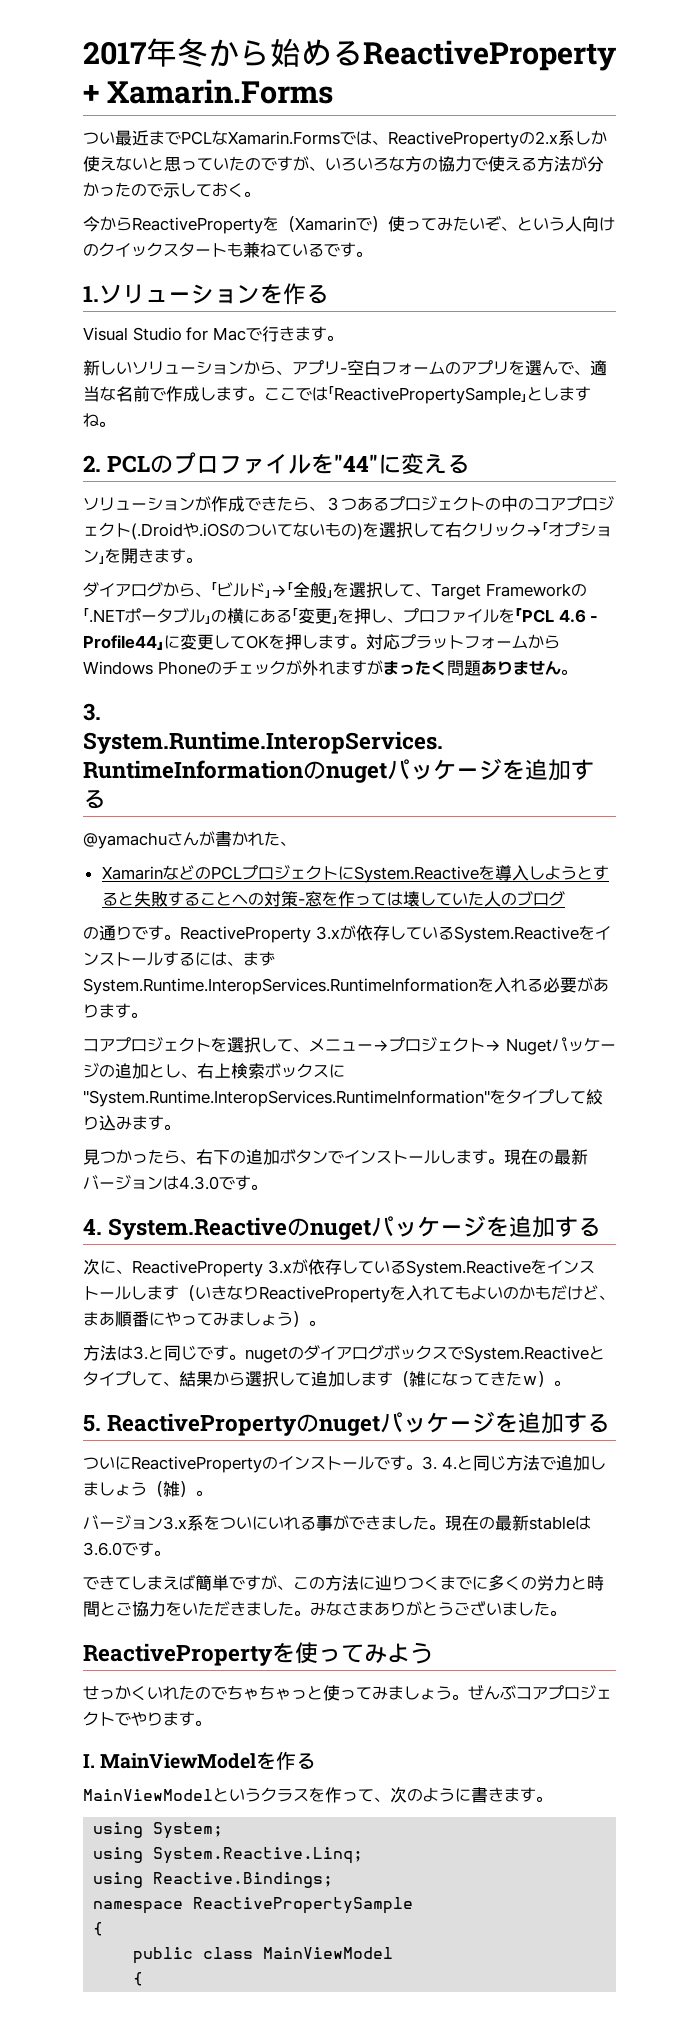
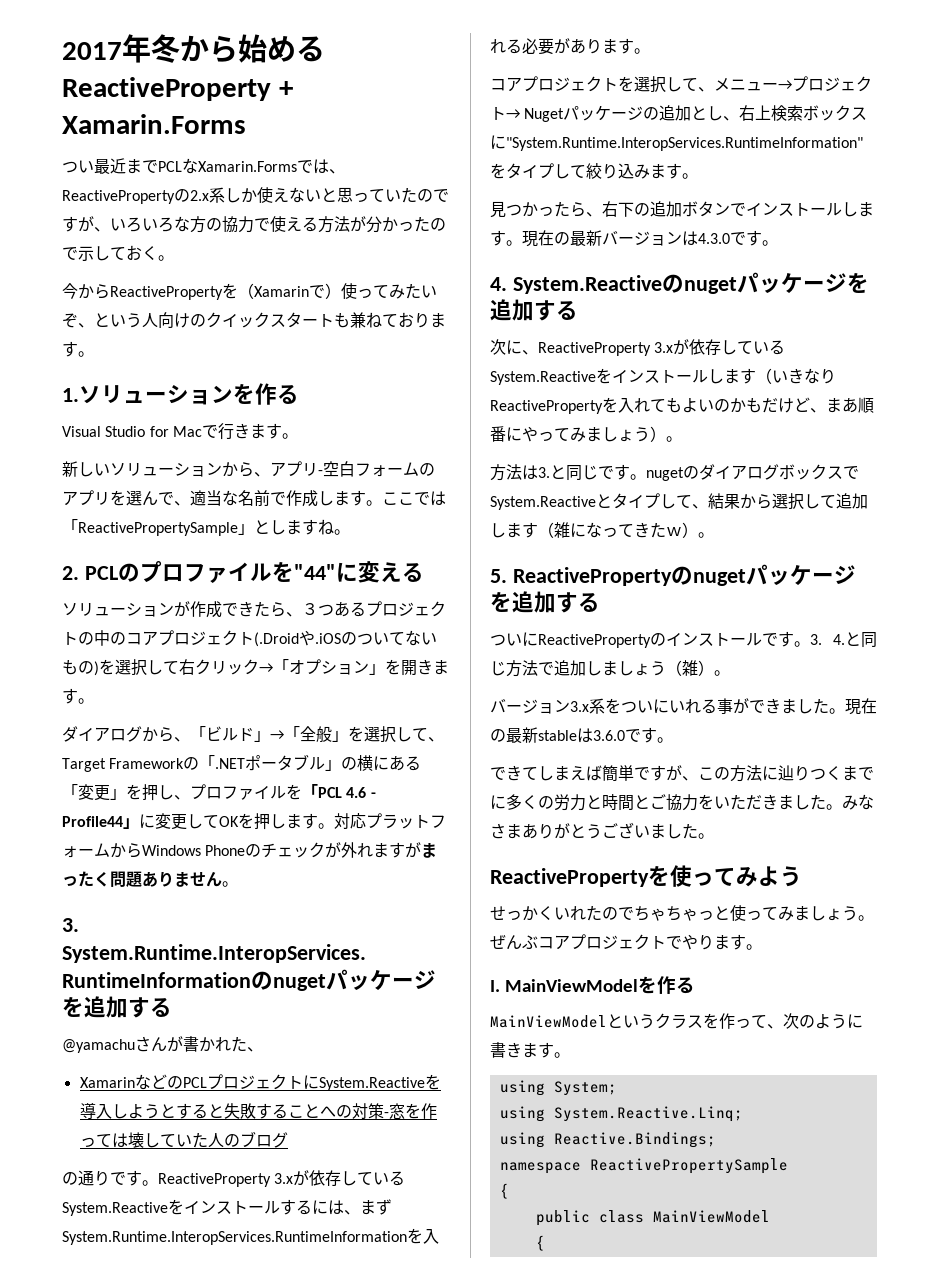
[292,244,340,257] いるで -> [398,312,446,328] おりま

